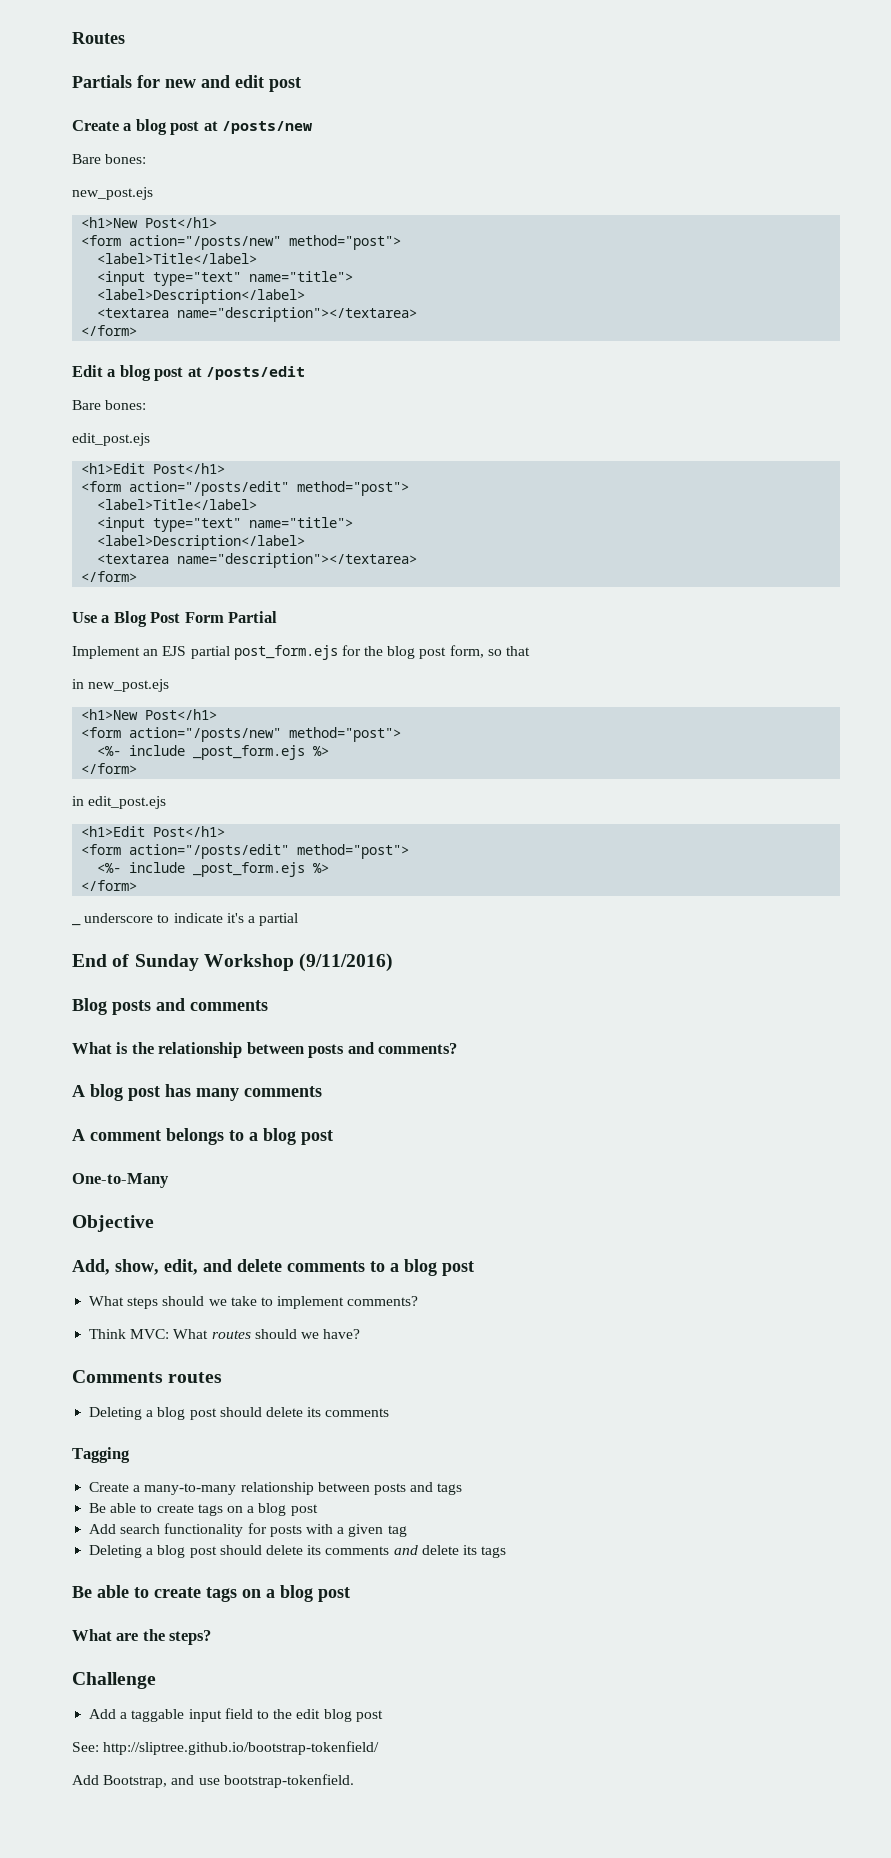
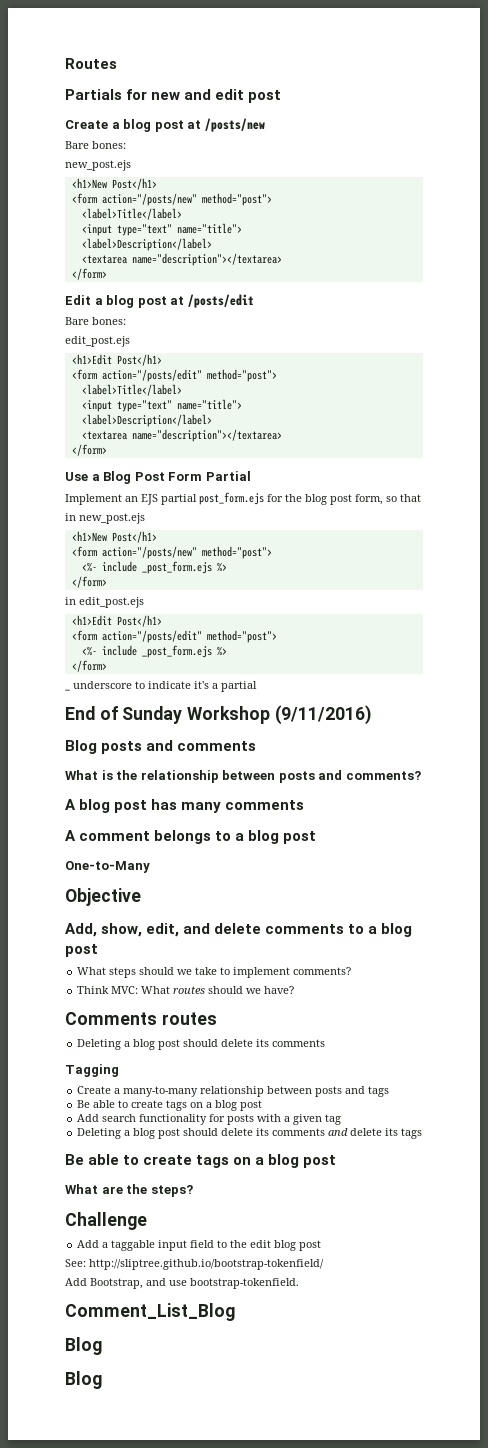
(354, 1781) none -> [65,1303,235,1321] [65,1337,102,1355] [65,1371,102,1389] // Comment_List_Blog // Blog // Blog

